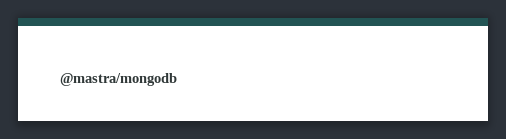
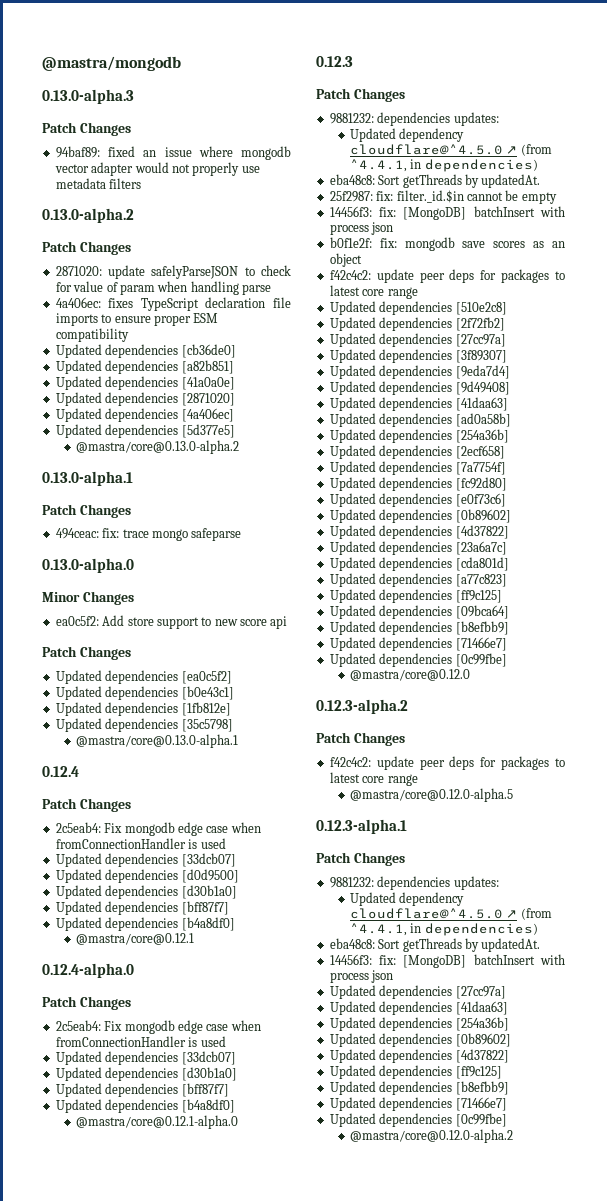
(177, 79) none -> [42,89,134,104] [42,122,131,136] [55,146,291,160] [54,162,260,176] [55,178,142,189] [42,208,134,223] [42,241,131,255] [55,265,291,279] [55,281,271,295] [55,297,291,311] [55,313,219,326] [55,328,129,342] [55,344,236,358] [55,360,234,374] [55,376,235,390] [55,392,235,406] [55,408,234,422] [55,424,235,438] [75,440,239,454] [42,471,133,486] [42,504,131,518] [55,528,242,541] [42,558,134,573] [42,591,134,605] [55,615,288,629] [42,646,131,660] [55,670,232,684] [55,686,234,700] [55,702,231,716] [55,718,233,732] [75,734,238,748] [42,766,79,777] [42,798,131,812] [55,822,261,836] [55,838,226,849] [55,853,236,867] [55,869,239,883] [55,885,237,899] [55,901,229,915] [55,917,235,931] [75,933,194,945] [42,963,134,978] [42,996,131,1010] [55,1020,261,1034] [55,1036,226,1047] [55,1051,236,1065] [55,1067,237,1081] [55,1083,229,1097] [55,1099,235,1113] [75,1115,238,1129] [316,56,353,67] [316,88,405,102] [329,112,499,126] [349,128,465,142] [349,144,552,156] [349,159,538,172] [329,174,541,188] [329,190,557,204] [329,206,565,220] [329,222,394,235] [329,237,565,251] [329,253,362,267] [329,269,565,283] [329,285,418,299] [329,301,507,315] [329,317,505,331] [329,333,506,347] [329,349,507,363] [329,365,510,379] [329,381,510,395] [329,397,508,411] [329,413,511,427] [329,429,509,443] [329,445,505,459] [329,461,506,475] [329,477,507,491] [329,493,506,507] [329,509,511,523] [329,525,509,539] [329,541,507,555] [329,557,509,571] [329,573,507,587] [329,589,502,603] [329,605,509,619] [329,621,509,635] [329,637,507,651] [329,653,507,667] [349,669,470,681] [316,699,408,714] [316,732,405,746] [329,756,565,770] [329,772,418,786] [349,788,513,802] [316,819,407,834] [316,852,405,866] [329,876,499,890] [349,892,465,906] [349,908,552,920] [349,923,538,936] [329,938,541,952] [329,954,565,968] [329,970,394,983] [329,985,506,999] [329,1001,508,1015] [329,1017,509,1031] [329,1033,511,1047] [329,1049,509,1063] [329,1065,502,1079] [329,1081,509,1095] [329,1097,507,1111] [329,1113,507,1127] [349,1129,513,1143] // 0.13.0-alpha.3 // Patch Changes // 94baf89: fixed an issue where mongodb vector adapter would not properly use metadata filters // 0.13.0-alpha.2 // Patch Changes // 2871020: update safelyParseJSON to check for value of param when handling parse // 4a406ec: fixes TypeScript declaration file imports to ensure proper ESM compatibility // Updated dependencies [cb36de0] // Updated dependencies [a82b851] // Updated dependencies [41a0a0e] // Updated dependencies [2871020] // Updated dependencies [4a406ec] // Updated dependencies [5d377e5] // @mastra/core@0.13.0-alpha.2 // 0.13.0-alpha.1 // Patch Changes // 494ceac: fix: trace mongo safeparse // 0.13.0-alpha.0 // Minor Changes // ea0c5f2: Add store support to new score api // Patch Changes // Updated dependencies [ea0c5f2] // Updated dependencies [b0e43c1] // Updated dependencies [1fb812e] // Updated dependencies [35c5798] // @mastra/core@0.13.0-alpha.1 // 0.12.4 // Patch Changes // 2c5eab4: Fix mongodb edge case when fromConnectionHandler is used // Updated dependencies [33dcb07] // Updated dependencies [d0d9500] // Updated dependencies [d30b1a0] // Updated dependencies [bff87f7] // Updated dependencies [b4a8df0] // @mastra/core@0.12.1 // 0.12.4-alpha.0 // Patch Changes // 2c5eab4: Fix mongodb edge case when fromConnectionHandler is used // Updated dependencies [33dcb07] // Updated dependencies [d30b1a0] // Updated dependencies [bff87f7] // Updated dependencies [b4a8df0] // @mastra/core@0.12.1-alpha.0 // 0.12.3 // Patch Changes // 9881232: dependencies updates: // Updated dependency cloudflare@^4.5.0 ↗ (from ^4.4.1, in dependencies) // eba48c8: Sort getThreads by updatedAt. // 25f2987: fix: filter._id.$in cannot be empty // 14456f3: fix: [MongoDB] batchInsert with process json // b0f1e2f: fix: mongodb save scores as an object // f42c4c2: update peer deps for packages to latest core range // Updated dependencies [510e2c8] // Updated dependencies [2f72fb2] // Updated dependencies [27cc97a] // Updated dependencies [3f89307] // Updated dependencies [9eda7d4] // Updated dependencies [9d49408] // Updated dependencies [41daa63] // Updated dependencies [ad0a58b] // Updated dependencies [254a36b] // Updated dependencies [2ecf658] // Updated dependencies [7a7754f] // Updated dependencies [fc92d80] // Updated dependencies [e0f73c6] // Updated dependencies [0b89602] // Updated dependencies [4d37822] // Updated dependencies [23a6a7c] // Updated dependencies [cda801d] // Updated dependencies [a77c823] // Updated dependencies [ff9c125] // Updated dependencies [09bca64] // Updated dependencies [b8efbb9] // Updated dependencies [71466e7] // Updated dependencies [0c99fbe] // @mastra/core@0.12.0 // 0.12.3-alpha.2 // Patch Changes // f42c4c2: update peer deps for packages to latest core range // @mastra/core@0.12.0-alpha.5 // 0.12.3-alpha.1 // Patch Changes // 9881232: dependencies updates: // Updated dependency cloudflare@^4.5.0 ↗ (from ^4.4.1, in dependencies) // eba48c8: Sort getThreads by updatedAt. // 14456f3: fix: [MongoDB] batchInsert with process json // Updated dependencies [27cc97a] // Updated dependencies [41daa63] // Updated dependencies [254a36b] // Updated dependencies [0b89602] // Updated dependencies [4d37822] // Updated dependencies [ff9c125] // Updated dependencies [b8efbb9] // Updated dependencies [71466e7] // Updated dependencies [0c99fbe] // @mastra/core@0.12.0-alpha.2

